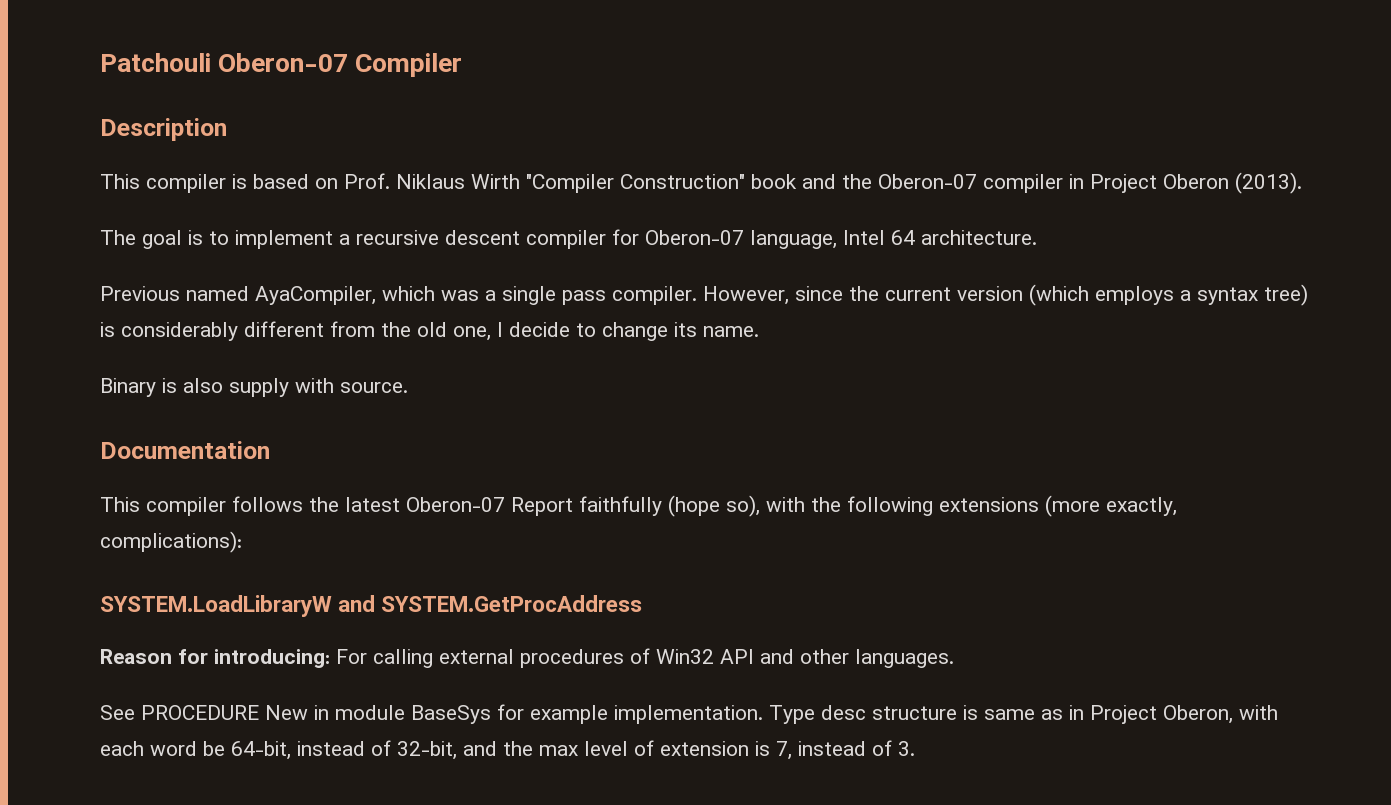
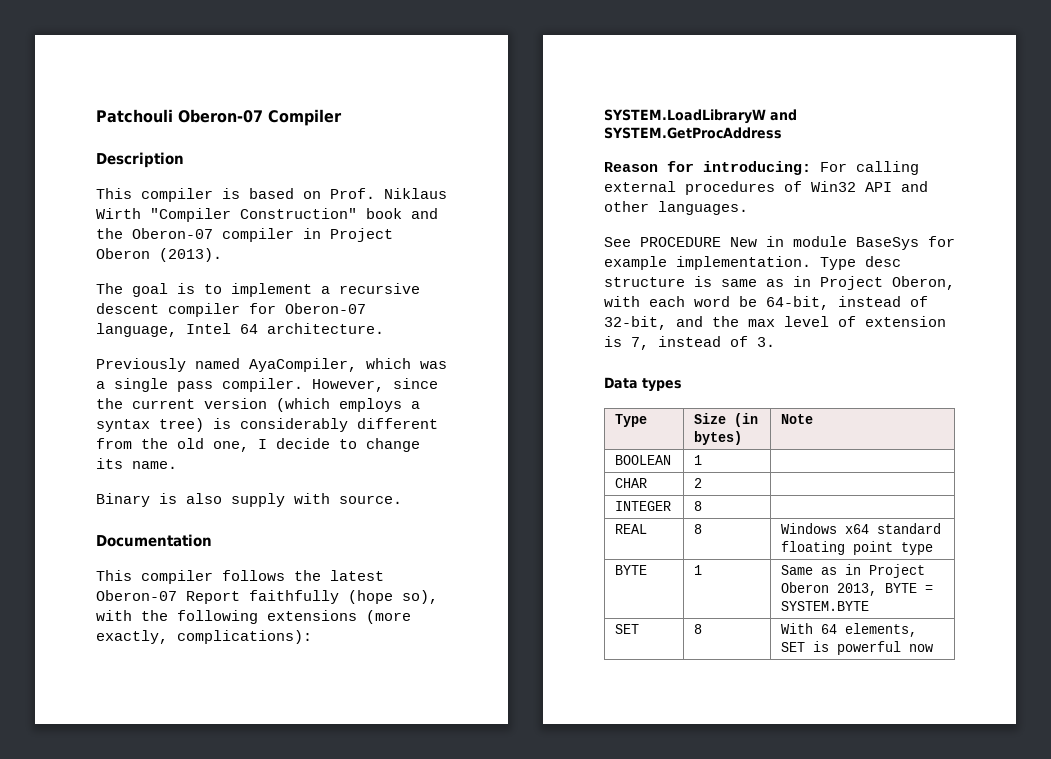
[100,286,180,301] Previous -> [96,358,186,372] Previously
(915, 748) none -> [604,377,682,392] [615,414,648,427] [694,413,759,427] [694,431,743,445] [781,414,814,424] [615,455,672,465] [694,455,703,465] [615,478,648,488] [694,478,703,488] [615,501,672,511] [694,501,703,511] [615,524,648,534] [694,524,703,534] [781,523,942,534] [781,541,934,555] [615,565,648,575] [694,565,703,575] [781,564,926,578] [781,582,934,596] [781,601,870,611] [615,624,640,634] [694,624,703,634] [781,623,918,637] [781,641,934,655] // Data types // Type | Size (in bytes) | Note // BOOLEAN | 1 | // CHAR | 2 | // INTEGER | 8 | // REAL | 8 | Windows x64 standard floating point type // BYTE | 1 | Same as in Project Oberon 2013, BYTE = SYSTEM.BYTE // SET | 8 | With 64 elements, SET is powerful now

